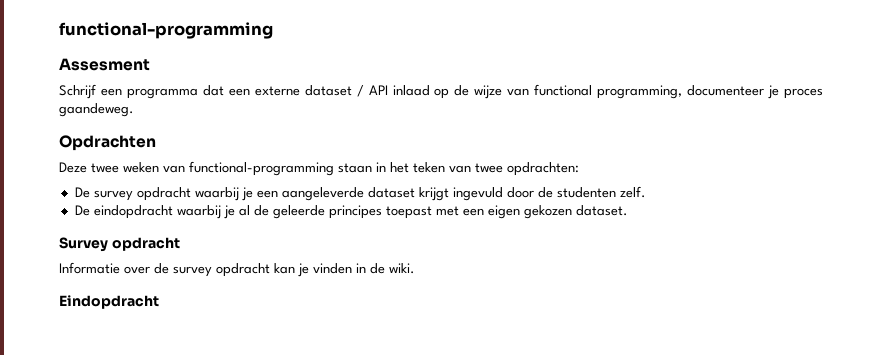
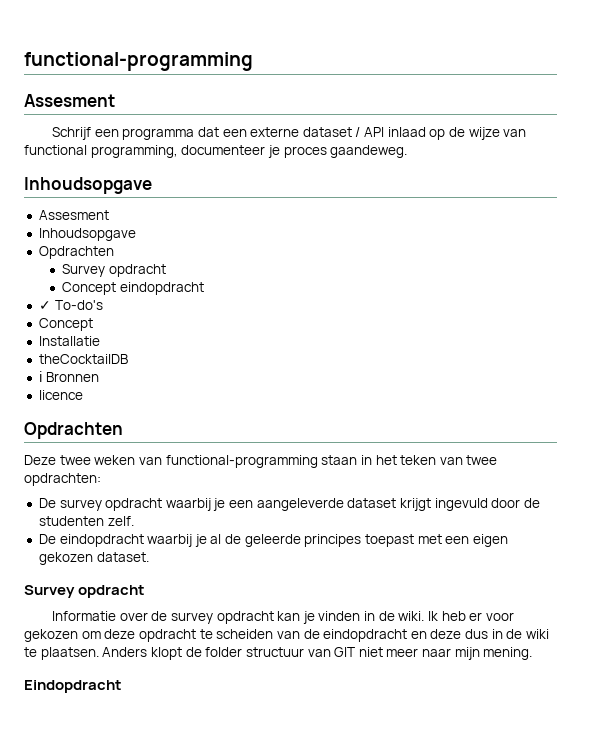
(134, 110) none -> [24,177,152,194] [38,210,109,220] [38,228,136,241] [38,246,114,259] [62,264,166,277] [62,282,204,295] [38,300,103,310] [38,318,93,331] [38,336,100,346] [38,354,128,364] [38,371,99,382] [38,390,83,400] // Inhoudsopgave // Assesment // Inhoudsopgave // Opdrachten // Survey opdracht // Concept eindopdracht // ✓ To-do's // Concept // Installatie // theCocktailDB // ℹ Bronnen // licence
(415, 268) none -> [428,611,514,621] [24,629,550,642] [24,647,533,660] Ik heb er voor gekozen om deze opdracht te scheiden van de eindopdracht en deze dus in de wiki te plaatsen. Anders klopt de folder structuur van GIT niet meer naar mijn mening.

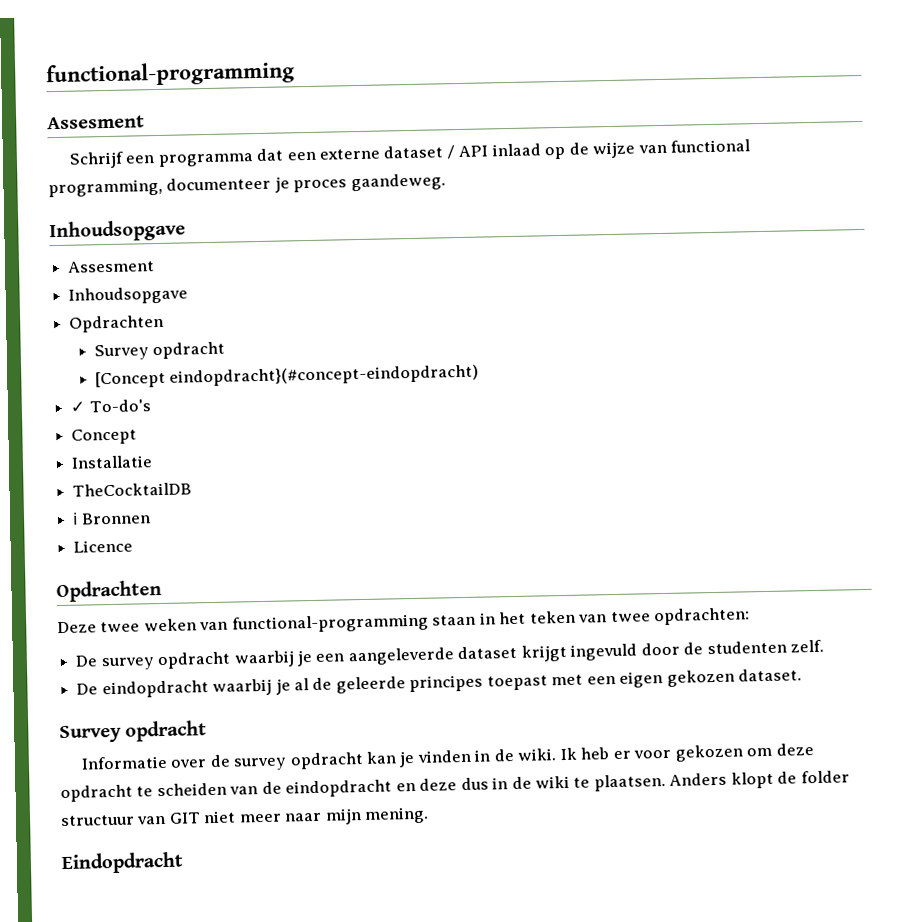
[62,282,204,295] Concept eindopdracht -> [94,364,480,389] [Concept eindopdracht}(#concept-eindopdracht)
[38,354,128,364] theCocktailDB -> [72,482,193,497] TheCocktailDB
[38,390,83,400] licence -> [73,539,134,553] Licence

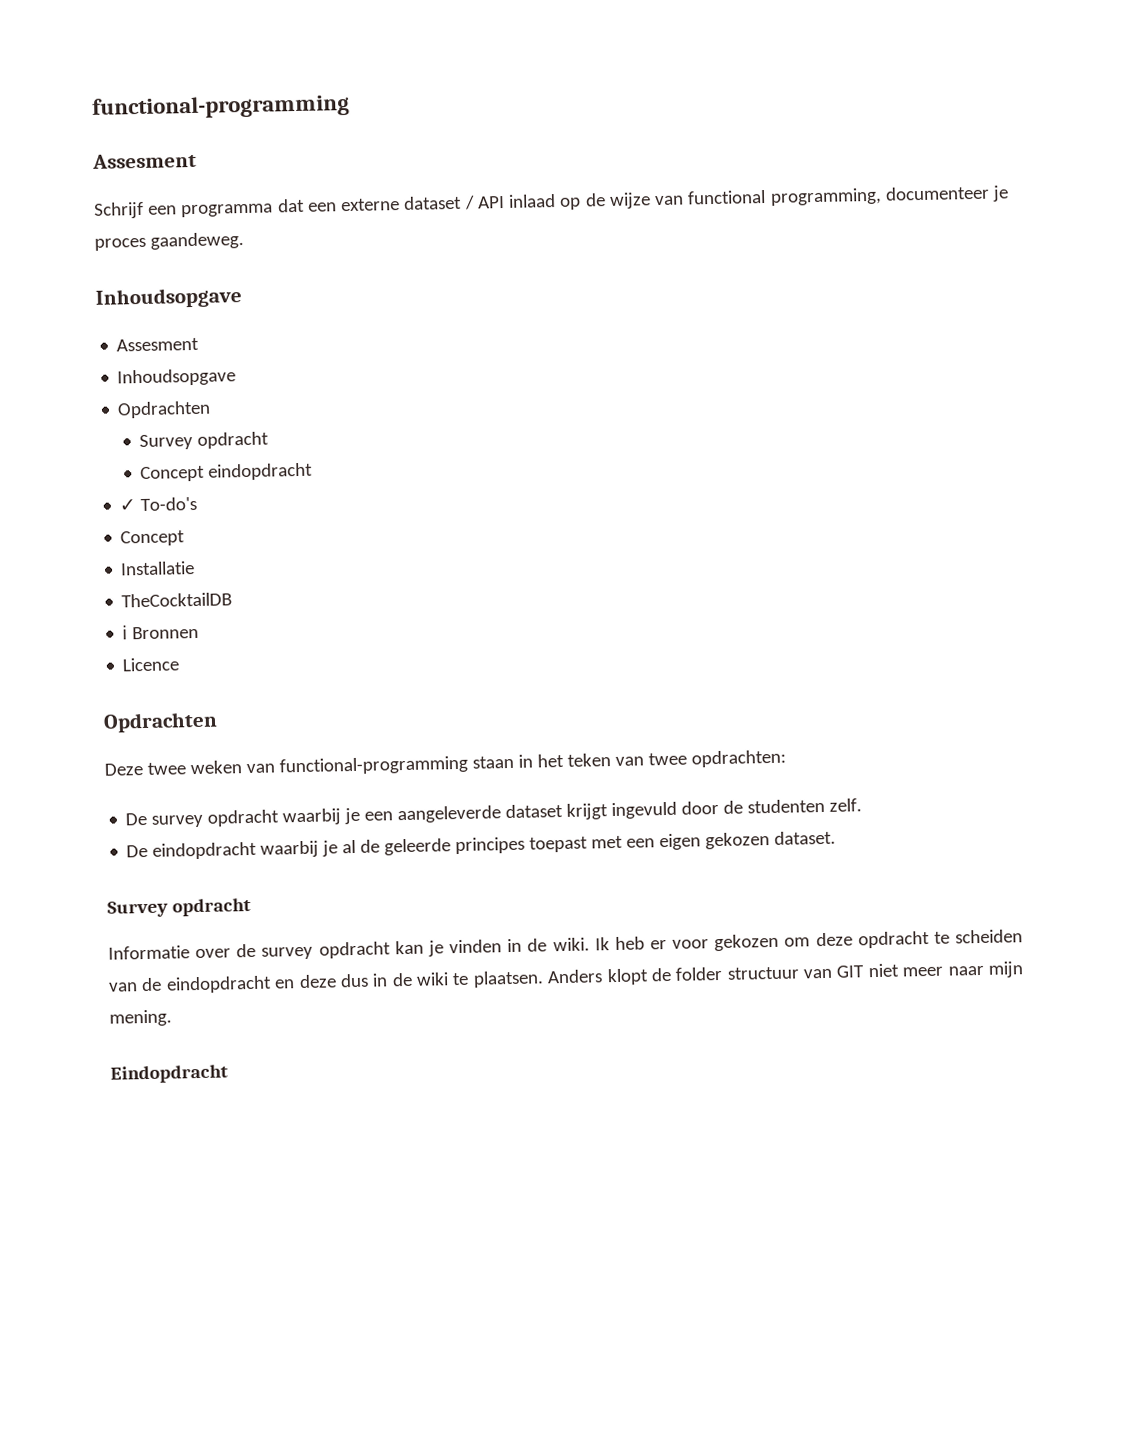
[94,364,480,389] [Concept eindopdracht}(#concept-eindopdracht) -> [140,462,314,483] Concept eindopdracht

